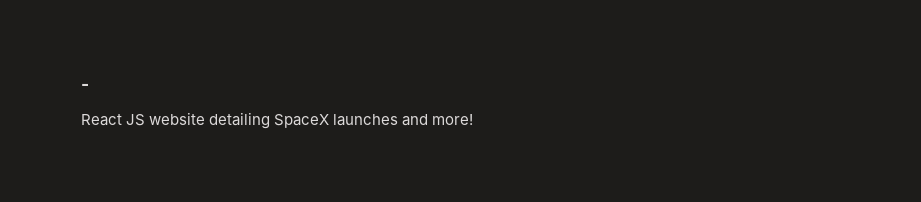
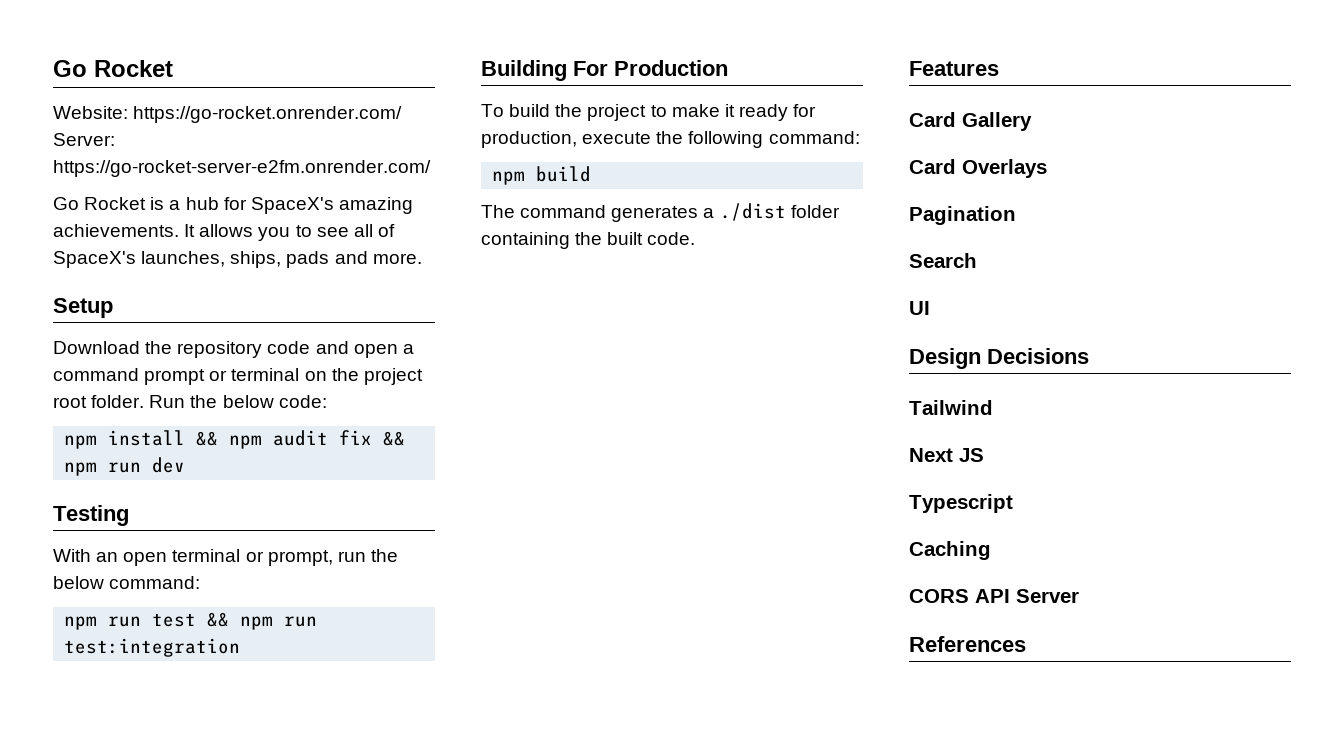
[81,83,89,90] [81,112,474,129] - // React JS website detailing SpaceX launches and more! -> [53,60,173,77] [53,106,403,123] [53,133,115,146] [53,160,431,177] [53,197,413,214] [53,224,395,241] [53,251,422,268] [53,298,113,318] [53,341,414,358] [53,368,423,385] [53,395,327,408] [64,430,406,449] [64,457,186,476] [53,505,129,526] [53,549,398,566] [53,576,201,589] [64,612,318,630] [64,638,241,657] [481,60,728,81] [481,104,817,121] [481,131,860,148] [492,166,592,185] [481,203,840,222] [481,232,696,249] [909,61,999,76] [909,112,1032,131] [909,159,1047,178] [909,206,1016,225] [909,253,977,268] [909,301,930,315] [909,348,1089,369] [909,400,993,415] [909,448,984,462] [909,494,1013,513] [909,541,991,560] [909,589,1079,603] [909,636,1026,652] Go Rocket // Website: https://go-rocket.onrender.com/ Server: https://go-rocket-server-e2fm.onrender.com/ // Go Rocket is a hub for SpaceX's amazing achievements. It allows you to see all of SpaceX's launches, ships, pads and more. // Setup // Download the repository code and open a command prompt or terminal on the project root folder. Run the below code: // npm install && npm audit fix && npm run dev // Testing // With an open terminal or prompt, run the below command: // npm run test && npm run test:integration // Building For Production // To build the project to make it ready for production, execute the following command: // npm build // The command generates a ./dist folder containing the built code. // Features // Card Gallery // Card Overlays // Pagination // Search // UI // Design Decisions // Tailwind // Next JS // Typescript // Caching // CORS API Server // References

